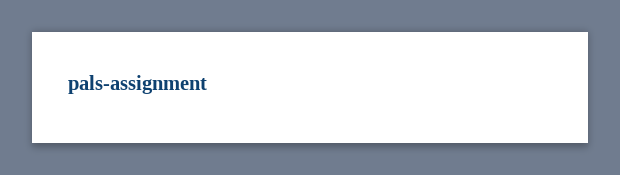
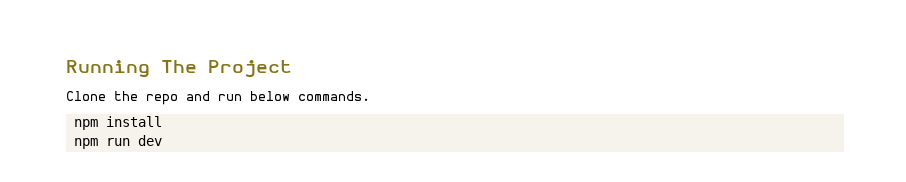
[68,75,207,94] pals-assignment -> [66,60,292,78] [66,91,370,105] [73,116,162,130] [73,135,162,149] Running The Project // Clone the repo and run below commands. // npm install // npm run dev

